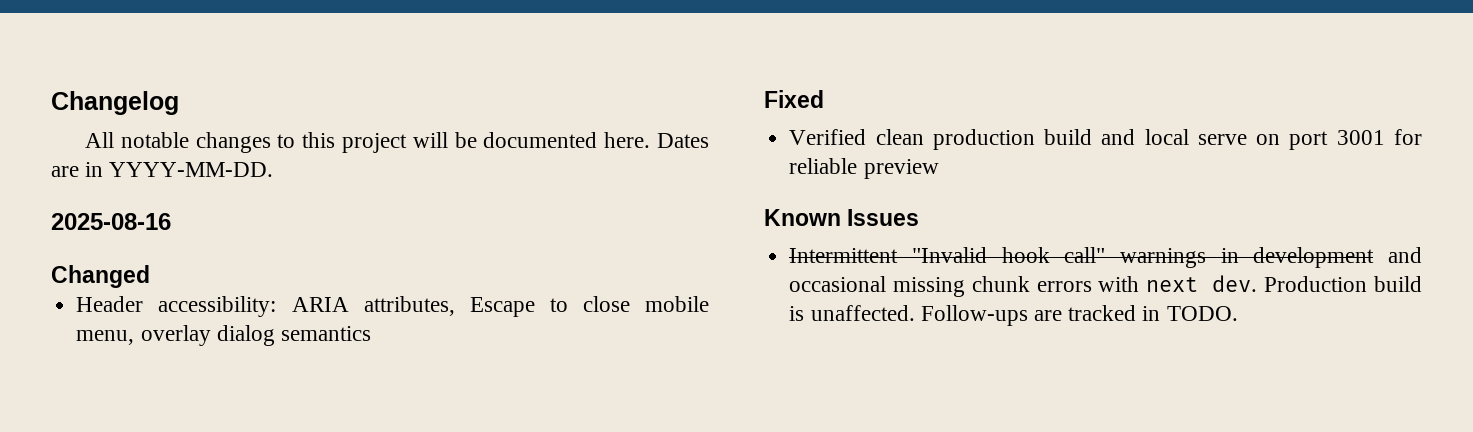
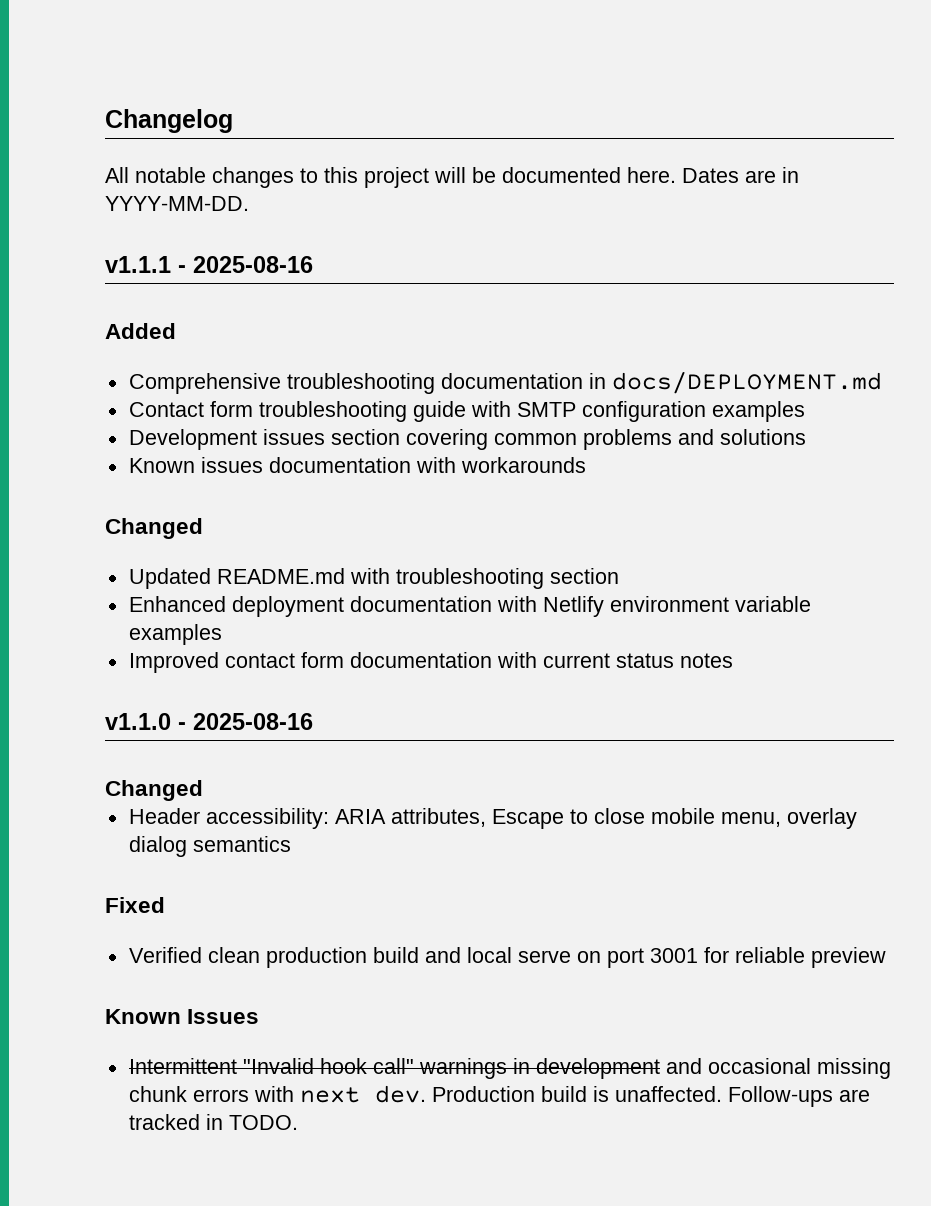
(274, 169) none -> [105,256,313,273] [105,323,176,339] [128,371,882,394] [128,401,805,422] [128,429,806,450] [128,457,586,473] [105,518,203,539] [128,568,619,589] [128,596,811,617] [128,624,222,645] [128,652,733,673] [105,713,186,730] v1.1.1 - 2025-08-16 // Added // Comprehensive troubleshooting documentation in docs/DEPLOYMENT.md // Contact form troubleshooting guide with SMTP configuration examples // Development issues section covering common problems and solutions // Known issues documentation with workarounds // Changed // Updated README.md with troubleshooting section // Enhanced deployment documentation with Netlify environment variable examples // Improved contact form documentation with current status notes // v1.1.0 -

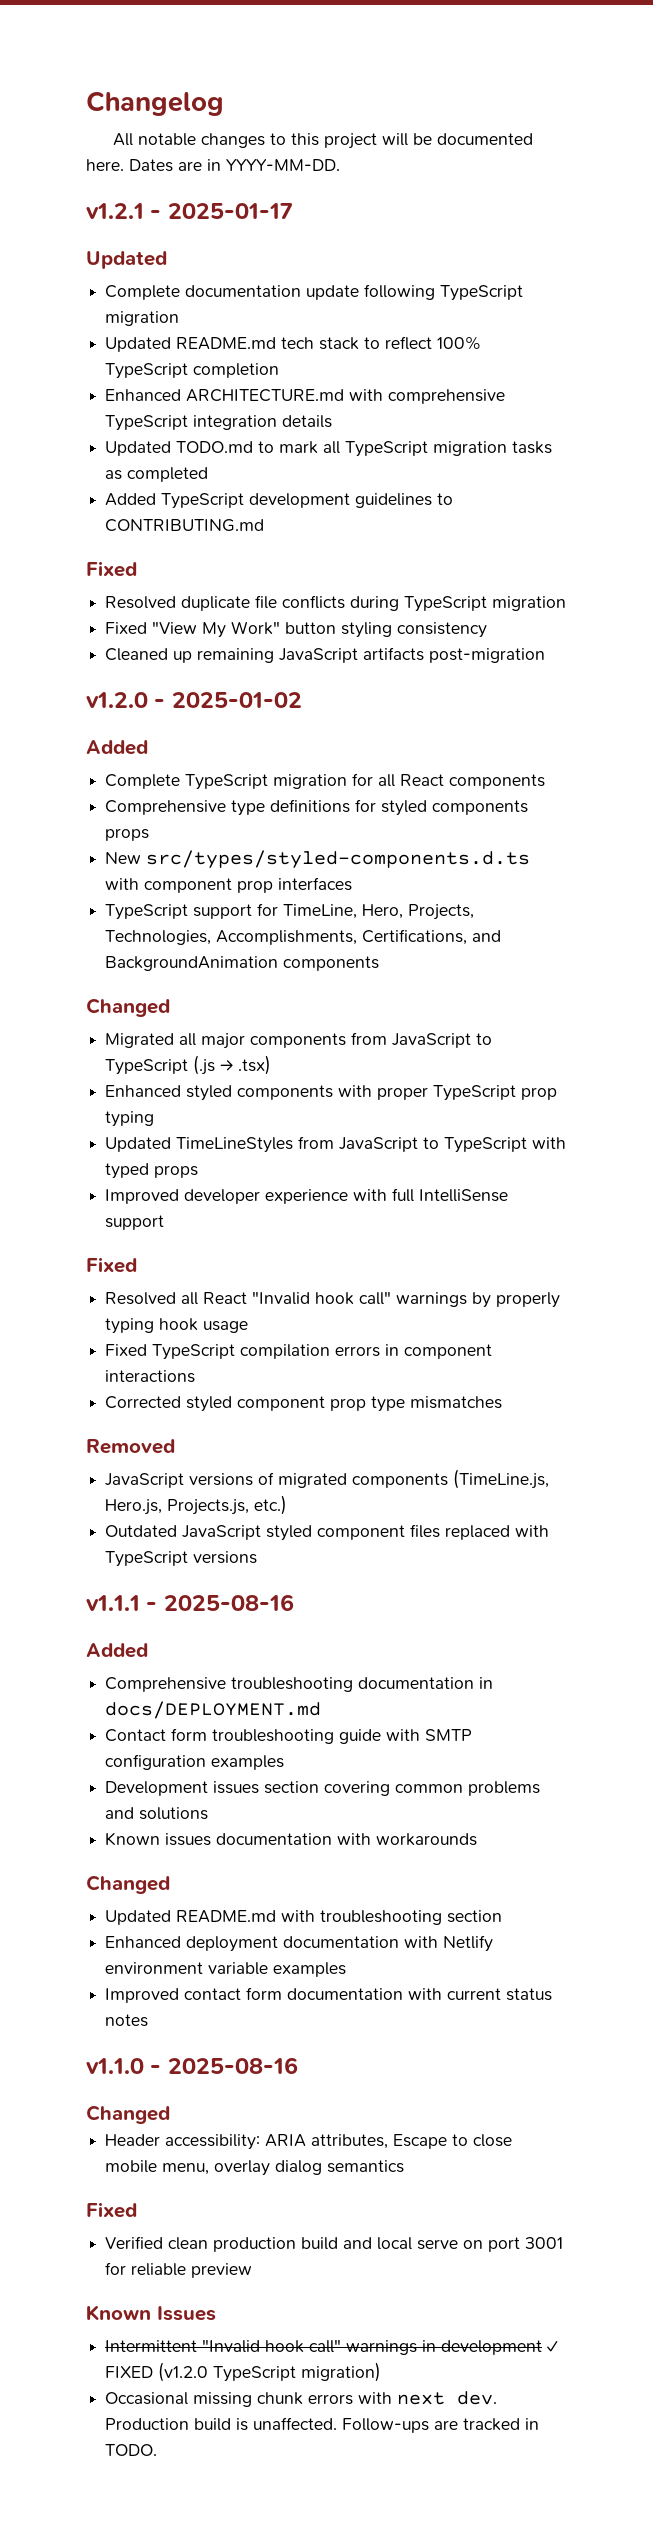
(249, 203) none -> [86,203,293,219] [86,251,167,269] [105,284,524,301] [105,311,180,326] [105,336,482,352] [105,363,280,379] [105,389,506,404] [105,415,333,431] [105,441,553,457] [105,467,209,482] [105,493,454,509] [105,519,265,532] [86,561,137,577] [105,595,567,612] [105,621,488,638] [105,647,546,663] [86,692,302,708] [86,740,148,755] [105,773,546,790] [105,799,529,816] [105,828,150,841] [105,850,531,869] [105,877,353,893] [105,903,475,920] [105,929,502,945] [105,956,380,971] [86,998,170,1017] [105,1032,493,1049] [105,1055,272,1075] [105,1085,558,1101] [105,1111,155,1127] [105,1136,567,1153] [105,1163,199,1179] [105,1188,509,1204] [105,1215,165,1230] [86,1257,137,1273] [105,1291,561,1308] [105,1318,249,1334] [105,1344,493,1360] [105,1370,196,1383] [105,1396,503,1412] [86,1439,175,1454] [105,1469,550,1489] [105,1495,288,1515] [105,1524,550,1541] [105,1551,258,1567] // v1.2.1 - 2025-01-17 // Updated // Complete documentation update following TypeScript migration // Updated README.md tech stack to reflect 100% TypeScript completion // Enhanced ARCHITECTURE.md with comprehensive TypeScript integration details // Updated TODO.md to mark all TypeScript migration tasks as completed // Added TypeScript development guidelines to CONTRIBUTING.md // Fixed // Resolved duplicate file conflicts during TypeScript migration // Fixed "View My Work" button styling consistency // Cleaned up remaining JavaScript artifacts post-migration // v1.2.0 - 2025-01-02 // Added // Complete TypeScript migration for all React components // Comprehensive type definitions for styled components props // New src/types/styled-components.d.ts with component prop interfaces // TypeScript support for TimeLine, Hero, Projects, Technologies, Accomplishments, Certifications, and BackgroundAnimation components // Changed // Migrated all major components from JavaScript to TypeScript (.js → .tsx) // Enhanced styled components with proper TypeScript prop typing // Updated TimeLineStyles from JavaScript to TypeScript with typed props // Improved developer experience with full IntelliSense support // Fixed // Resolved all React "Invalid hook call" warnings by properly typing hook usage // Fixed TypeScript compilation errors in component interactions // Corrected styled component prop type mismatches // Removed // JavaScript versions of migrated components (TimeLine.js, Hero.js, Projects.js, etc.) // Outdated JavaScript styled component files replaced with TypeScript versions
[665,1058,811,1074] and occasional -> [547,2341,559,2352] [105,2362,382,2382] [105,2392,189,2405] ✓ FIXED (v1.2.0 TypeScript migration) // Occasional

